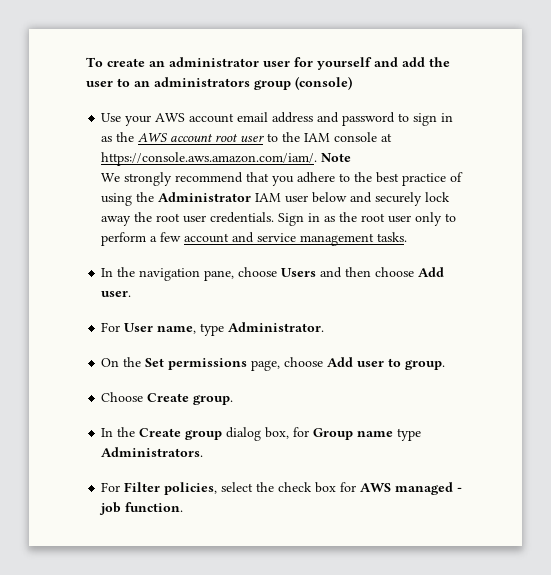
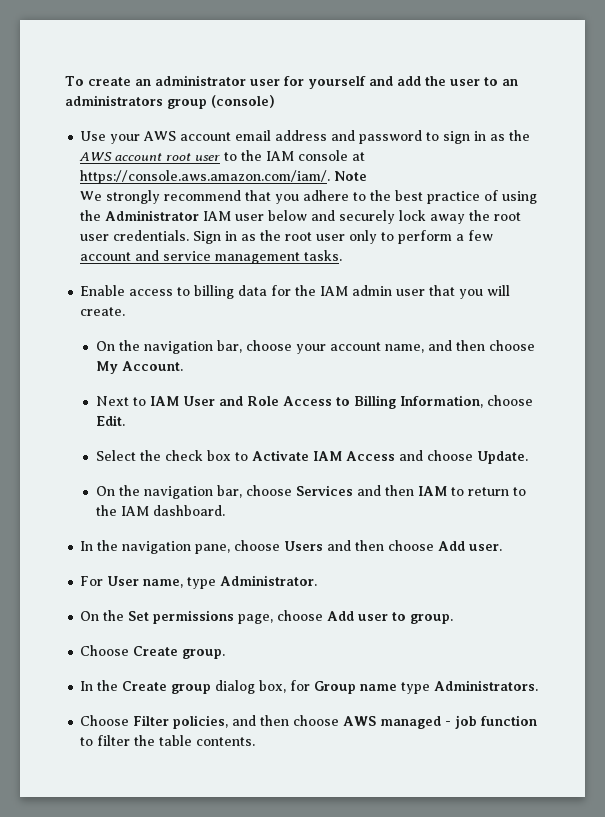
(408, 237) none -> [80,285,511,299] [80,307,126,316] [95,340,535,354] [95,361,183,374] [95,395,533,409] [95,415,125,426] [95,450,528,464] [95,485,526,499] [95,505,225,516] // Enable access to billing data for the IAM admin user that you will create. // On the navigation bar, choose your account name, and then choose My Account. // Next to IAM User and Role Access to Billing Information, choose Edit. // Select the check box to Activate IAM Access and choose Update. // On the navigation bar, choose Services and then IAM to return to the IAM dashboard.
[101,482,121,492] For -> [80,715,130,726] Choose
[221,482,463,495] [99,502,184,515] select the check box for AWS managed - job function. -> [232,715,538,729] [80,735,256,746] and then choose AWS managed - job function to filter the table contents.

